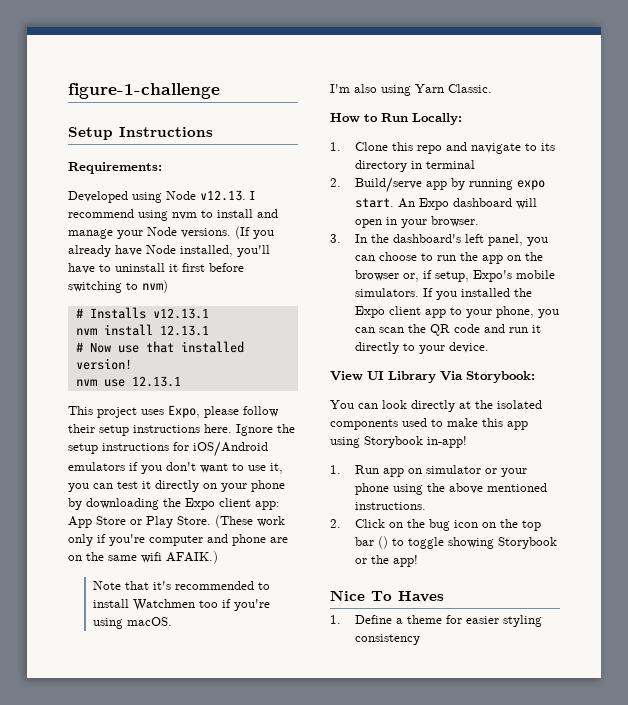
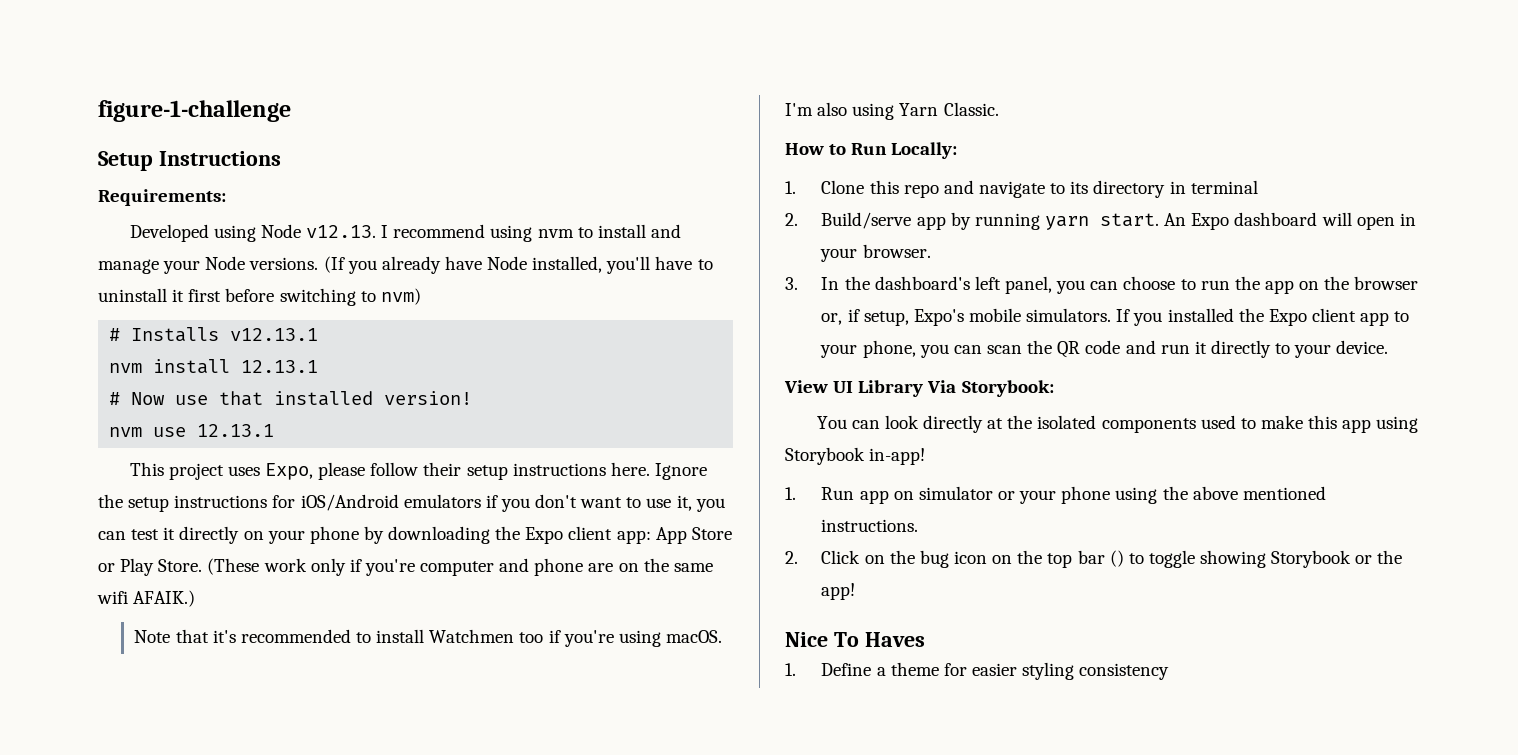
[517,180,546,190] expo -> [1044,216,1089,230] yarn

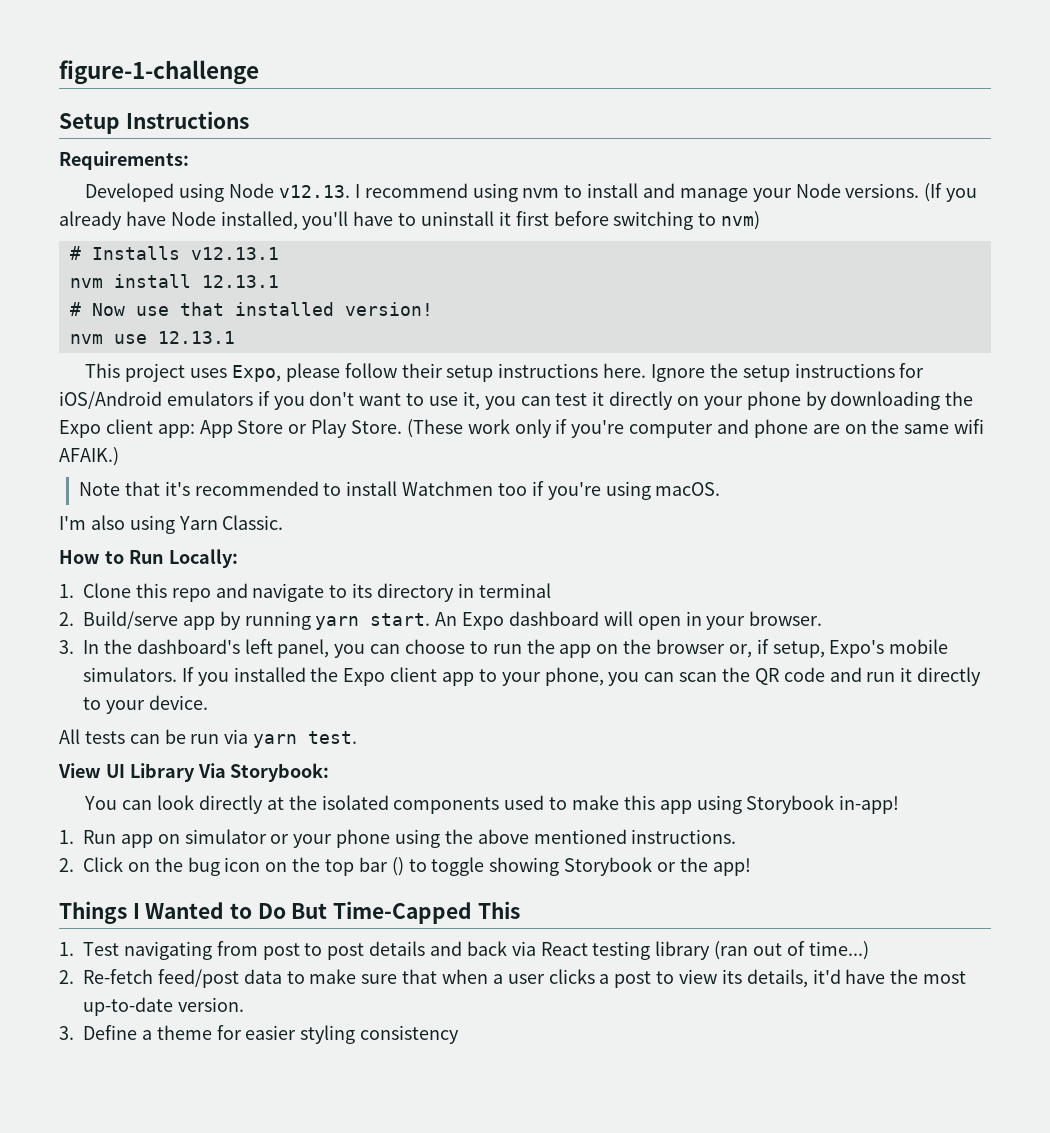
(1389, 347) none -> [59,729,358,748] // All tests can be run via yarn test.
[785,632,925,647] [785,663,796,676] Nice To Haves // 1. -> [59,901,520,924] [59,941,869,960] [59,969,967,988] [83,997,244,1016] [59,1026,74,1040] Things I Wanted to Do But Time-Capped This // 1. Test navigating from post to post details and back via React testing library (ran out of time...) // 2. Re-fetch feed/post data to make sure that when a user clicks a post to view its details, it'd have the most up-to-date version. // 3.

